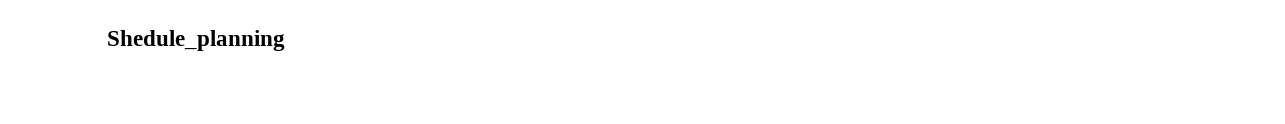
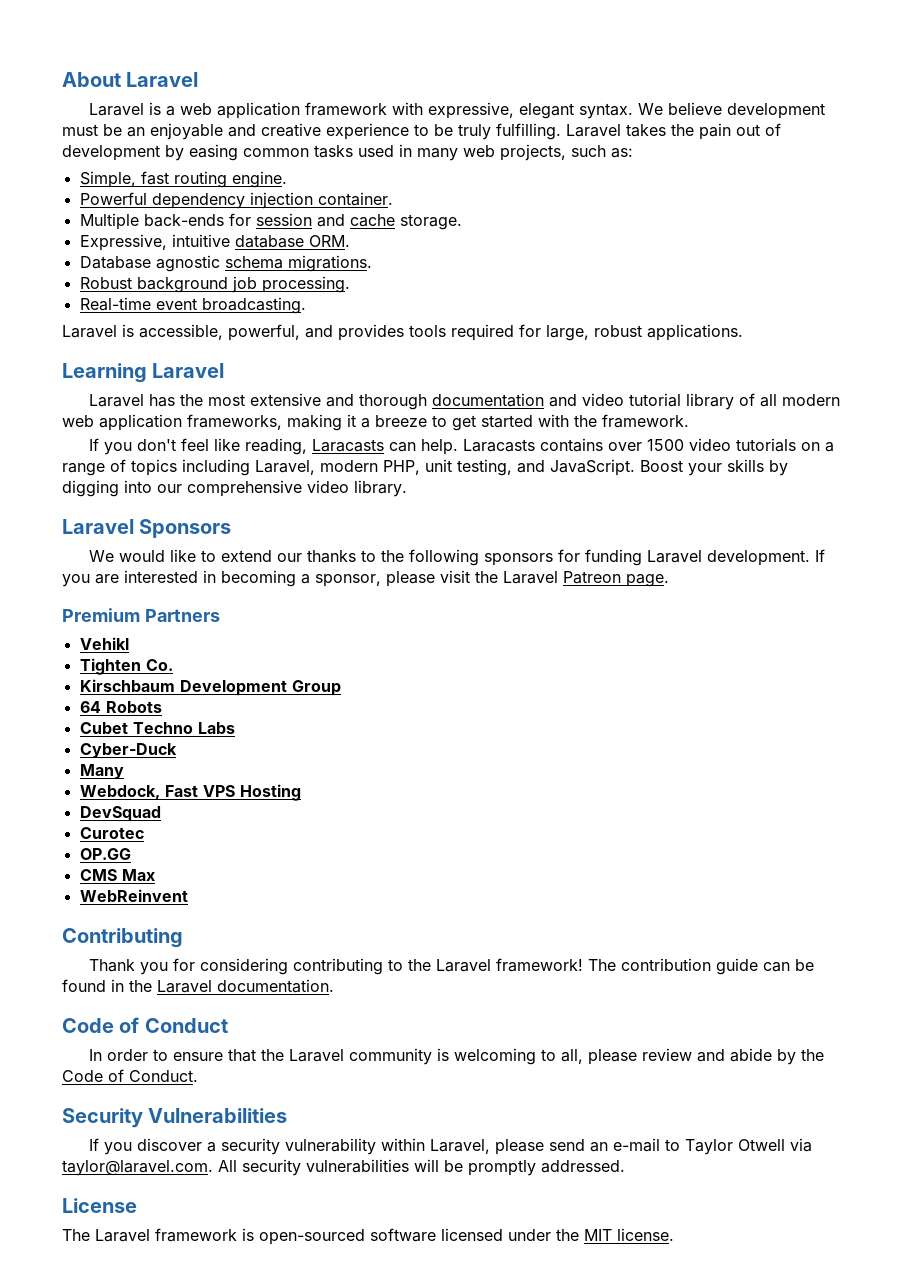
[107,30,285,51] Shedule_planning -> [62,72,199,87] [88,102,825,119] [62,123,781,140] [62,144,633,161] [79,171,287,188] [79,192,393,209] [79,213,462,230] [79,234,350,251] [79,255,372,272] [79,276,350,293] [79,297,306,314] [62,324,743,341] [62,363,225,383] [88,393,840,410] [62,414,689,431] [88,438,834,455] [62,459,788,476] [62,480,407,497] [62,519,232,538] [88,549,825,566] [62,570,669,587] [62,608,220,622] [79,637,129,650] [79,658,173,675] [79,679,341,696] [79,701,162,713] [79,722,235,734] [79,743,177,758] [79,764,124,779] [79,784,301,801] [79,806,161,822] [79,827,144,839] [79,848,131,860] [79,869,155,881] [79,889,188,902] [62,928,183,948] [88,958,814,975] [62,979,334,993] [62,1017,228,1033] [88,1048,824,1065] [62,1069,198,1082] [62,1108,288,1128] [88,1138,812,1155] [62,1159,625,1176] [62,1198,137,1213] [62,1228,674,1245] About Laravel // Laravel is a web application framework with expressive, elegant syntax. We believe development must be an enjoyable and creative experience to be truly fulfilling. Laravel takes the pain out of development by easing common tasks used in many web projects, such as: // Simple, fast routing engine. // Powerful dependency injection container. // Multiple back-ends for session and cache storage. // Expressive, intuitive database ORM. // Database agnostic schema migrations. // Robust background job processing. // Real-time event broadcasting. // Laravel is accessible, powerful, and provides tools required for large, robust applications. // Learning Laravel // Laravel has the most extensive and thorough documentation and video tutorial library of all modern web application frameworks, making it a breeze to get started with the framework. // If you don't feel like reading, Laracasts can help. Laracasts contains over 1500 video tutorials on a range of topics including Laravel, modern PHP, unit testing, and JavaScript. Boost your skills by digging into our comprehensive video library. // Laravel Sponsors // We would like to extend our thanks to the following sponsors for funding Laravel development. If you are interested in becoming a sponsor, please visit the Laravel Patreon page. // Premium Partners // Vehikl // Tighten Co. // Kirschbaum Development Group // 64 Robots // Cubet Techno Labs // Cyber-Duck // Many // Webdock, Fast VPS Hosting // DevSquad // Curotec // OP.GG // CMS Max // WebReinvent // Contributing // Thank you for considering contributing to the Laravel framework! The contribution guide can be found in the Laravel documentation. // Code of Conduct // In order to ensure that the Laravel community is welcoming to all, please review and abide by the Code of Conduct. // Security Vulnerabilities // If you discover a security vulnerability within Laravel, please send an e-mail to Taylor Otwell via taylor@laravel.com. All security vulnerabilities will be promptly addressed. // License // The Laravel framework is open-sourced software licensed under the MIT license.

